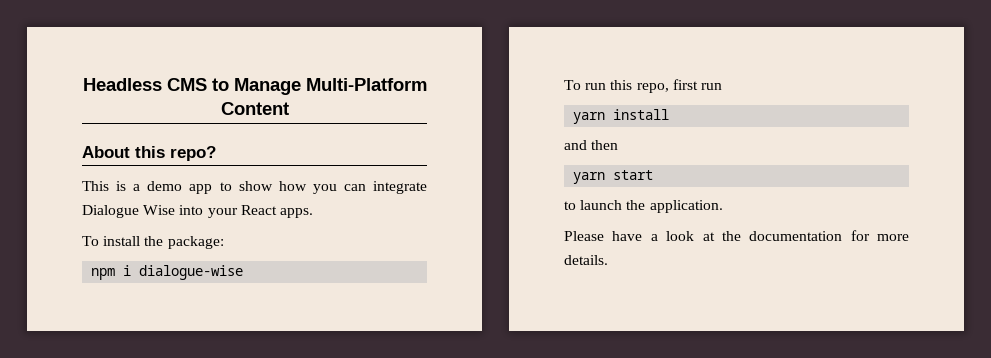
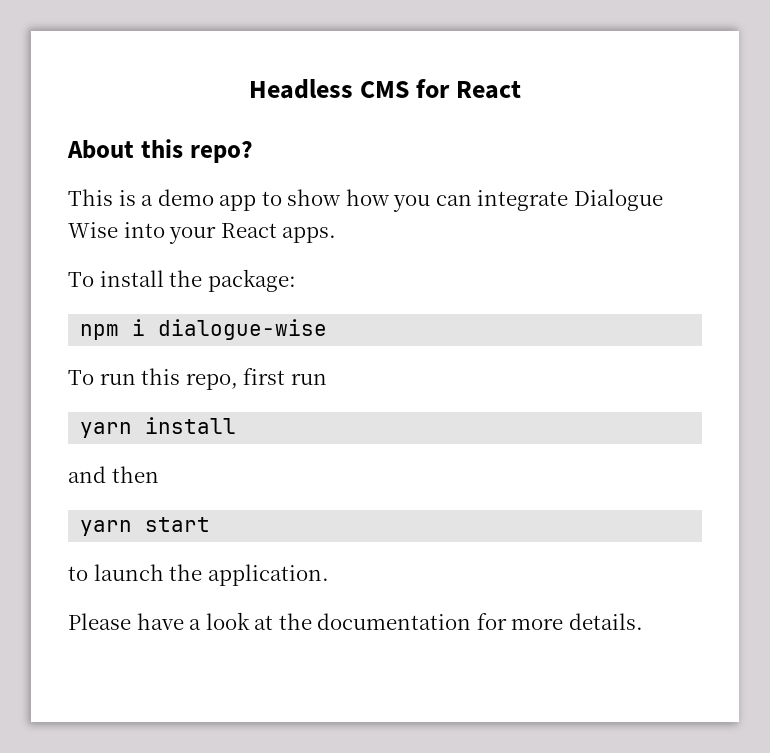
[211,78,427,95] [220,102,289,115] to Manage Multi-Platform Content -> [416,79,522,99] for React

